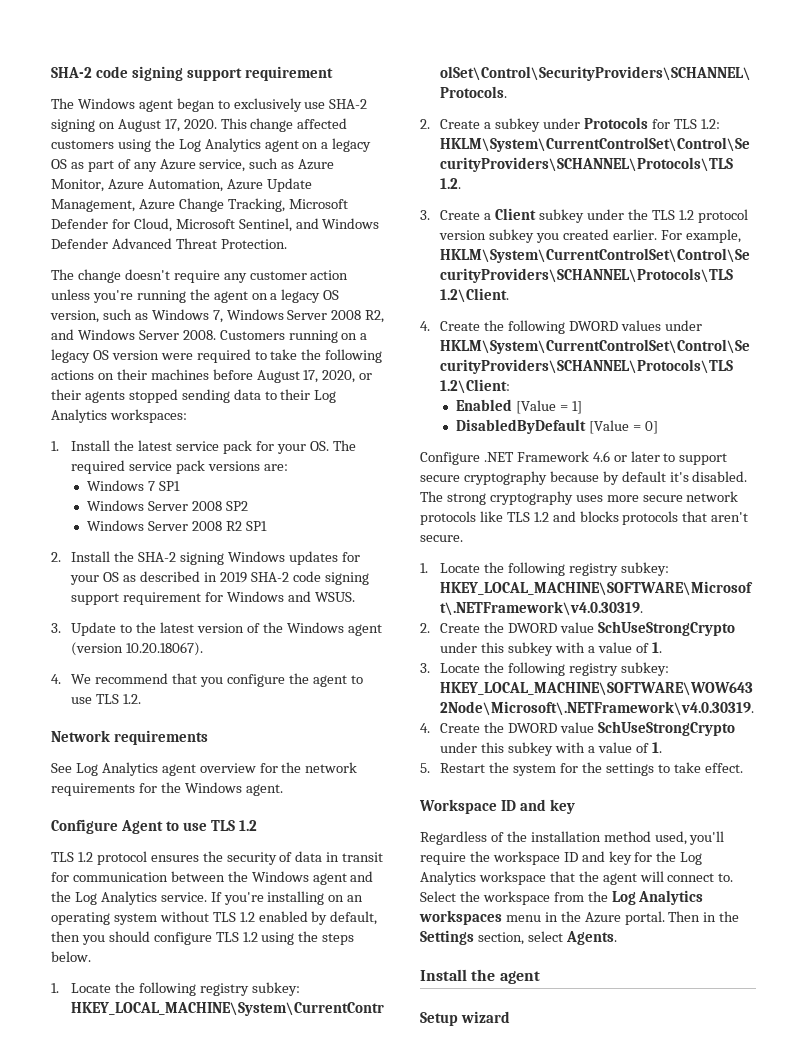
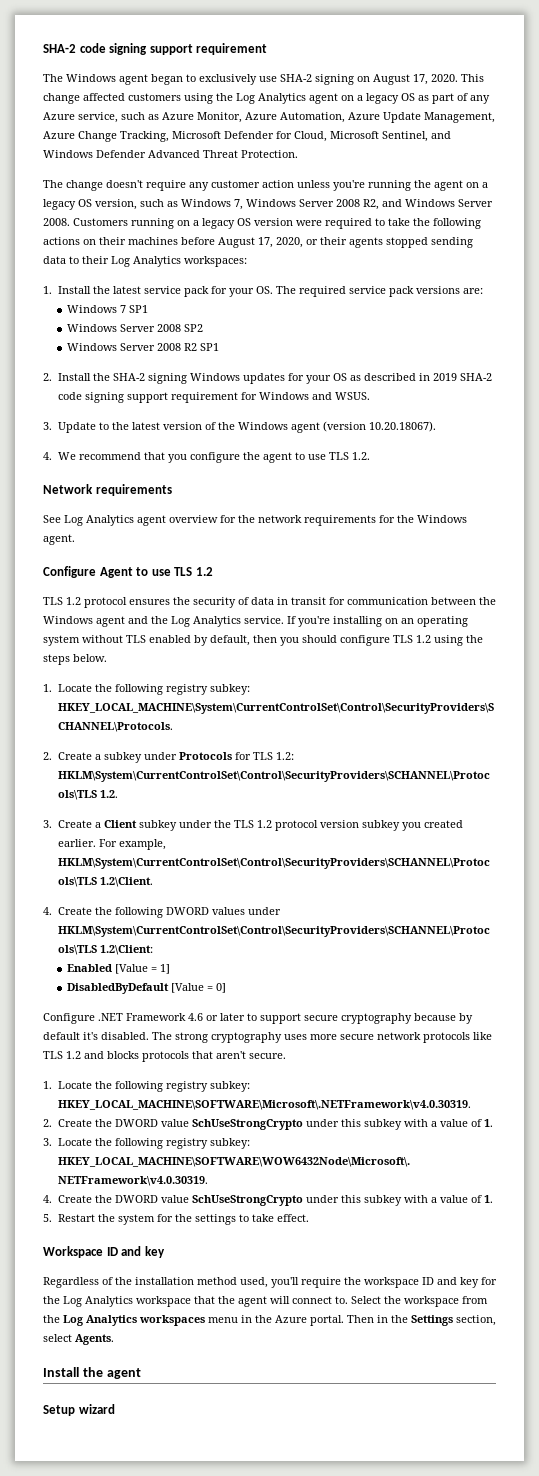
[239,912,255,922] 1.2 -> (146, 639) none

